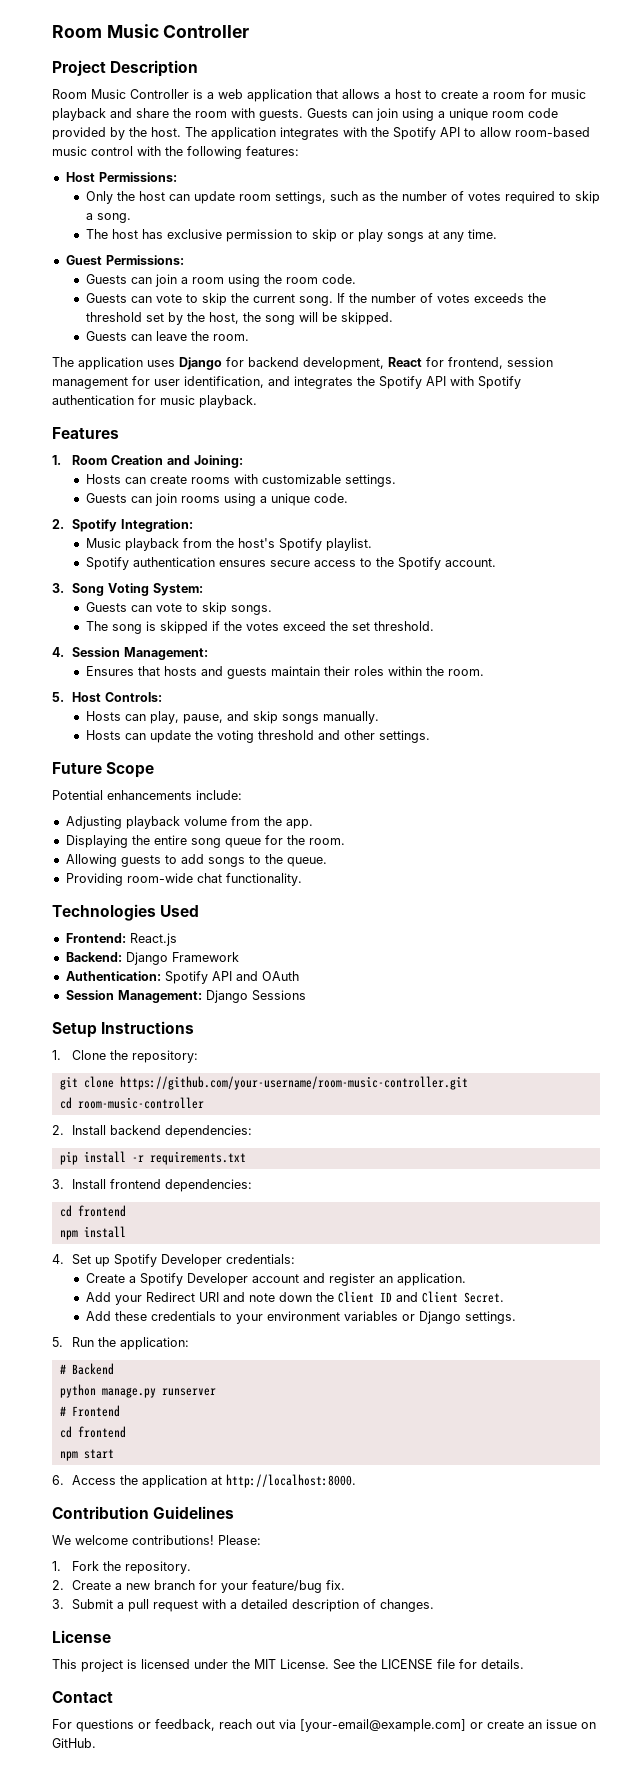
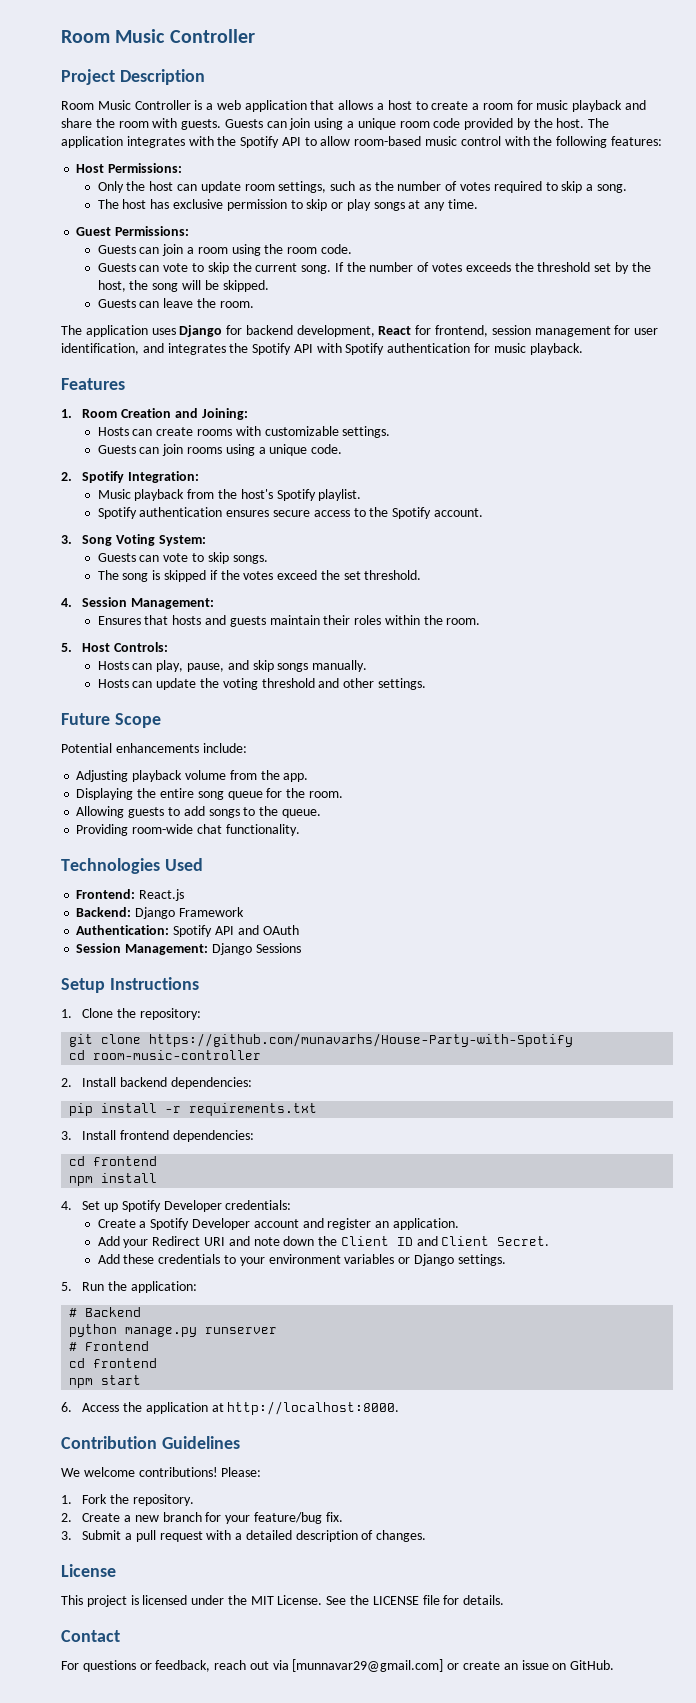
[119,1076,468,1090] https://github.com/your-username/room-music-controller.git -> [149,1033,574,1047] https://github.com/munavarhs/House-Party-with-Spotify
[300,1719,466,1732] [your-email@example.com] -> [292,1659,444,1672] [munnavar29@gmail.com]

